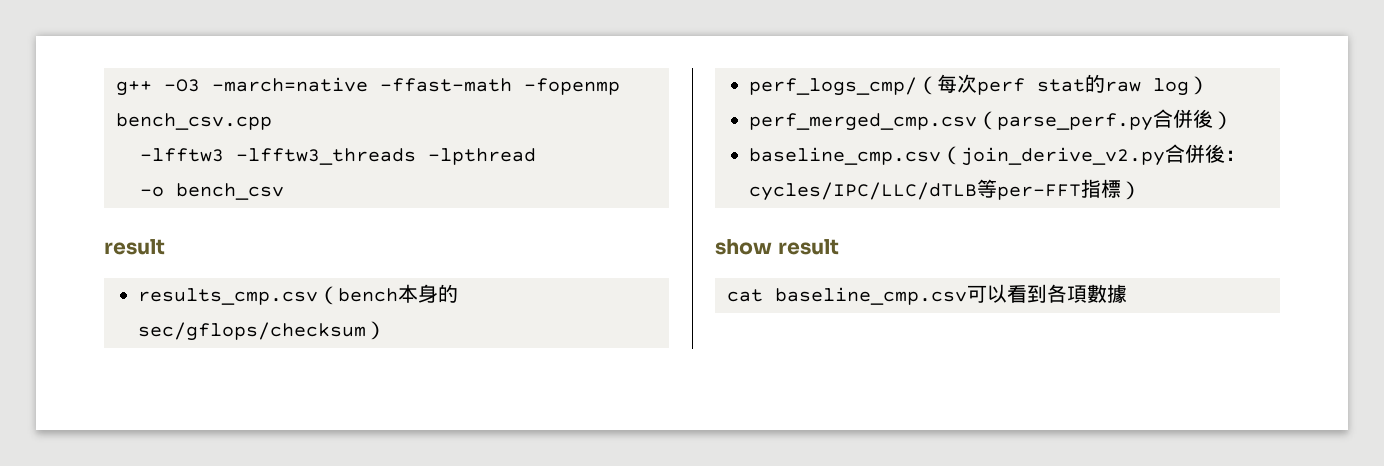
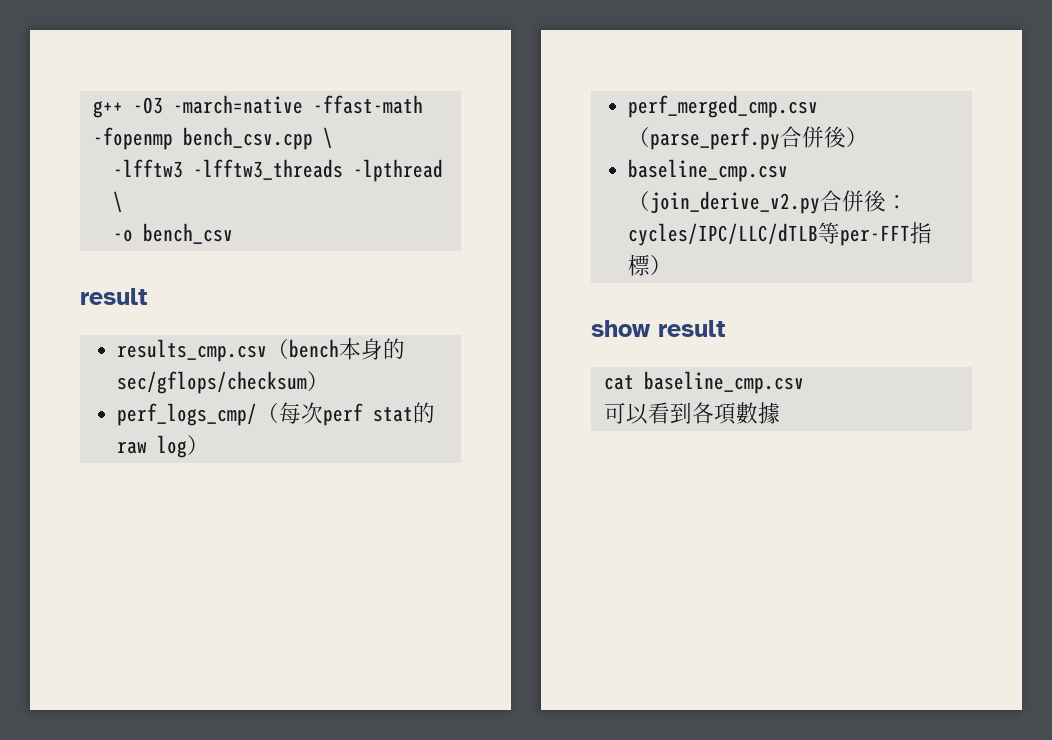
(272, 121) none -> [323,127,334,149] \
(536, 156) none -> [113,191,124,213] \
(967, 296) none -> (805, 382) //

